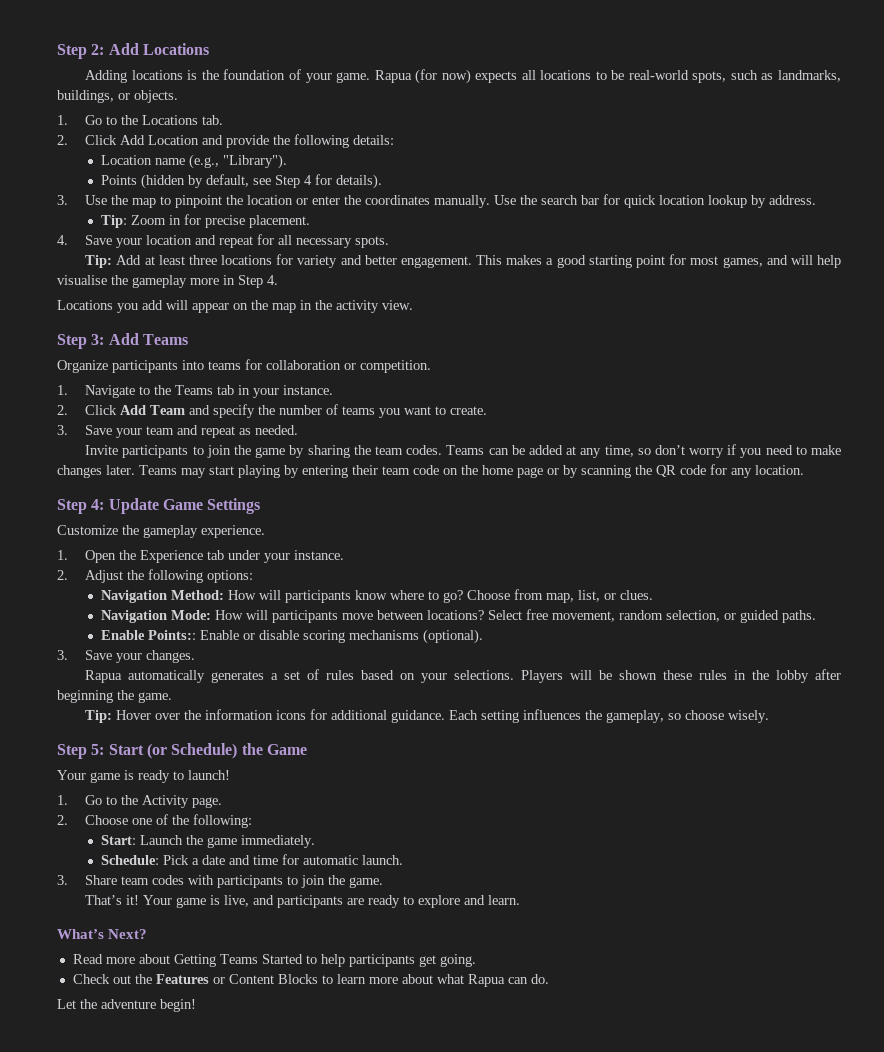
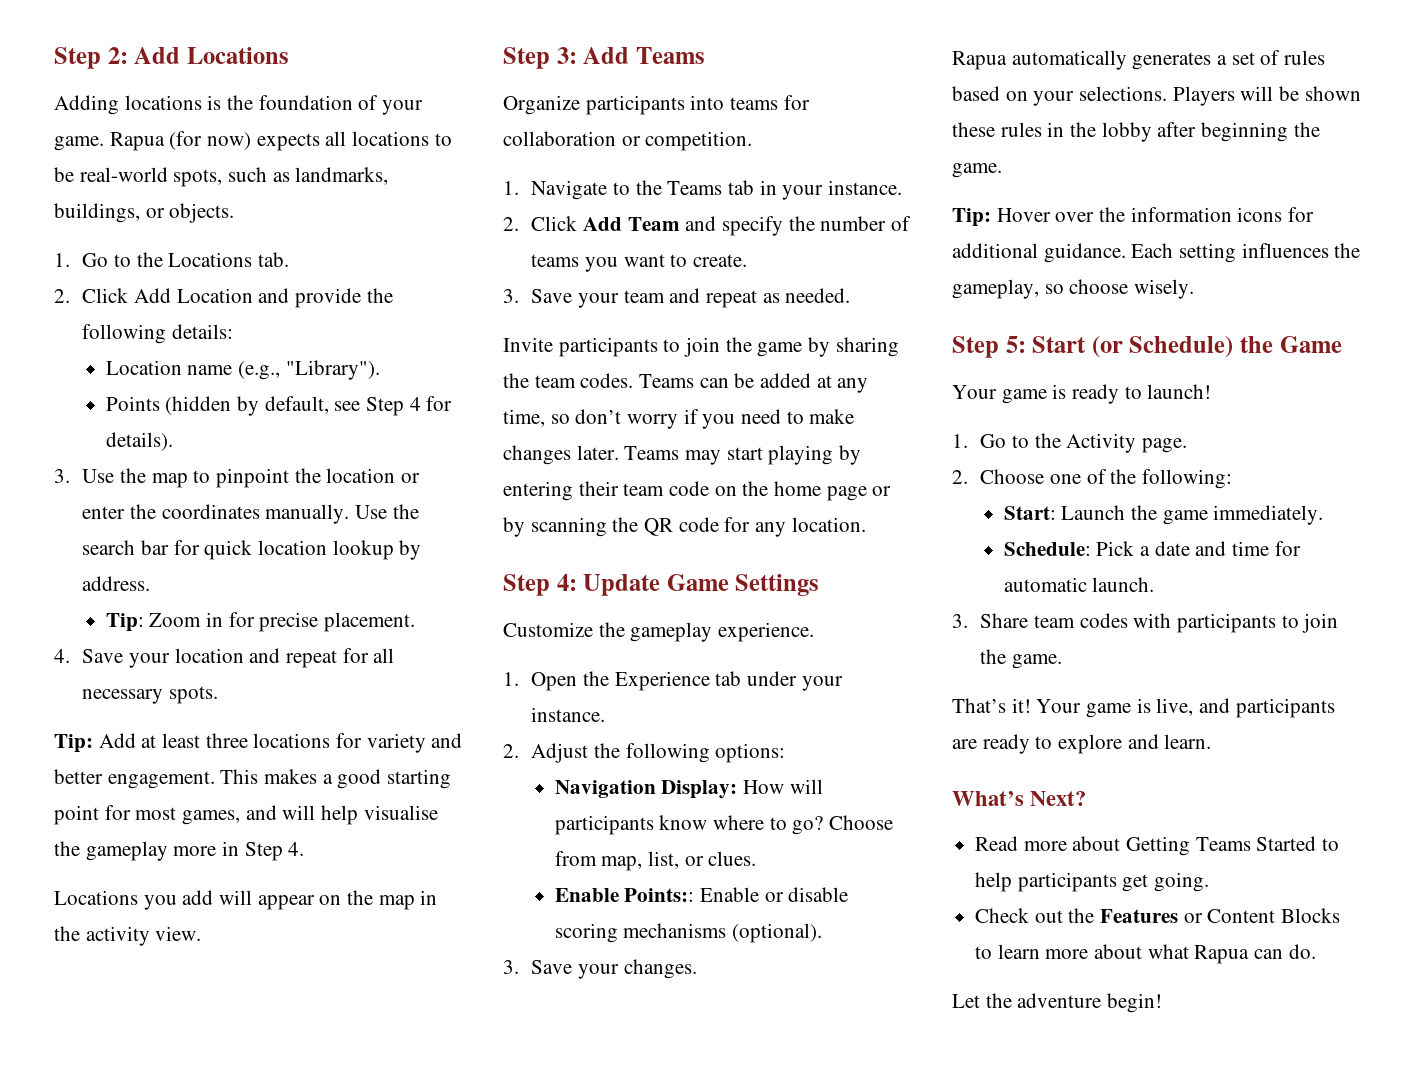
[171,590,225,600] Method: -> [661,780,738,799] Display:
[101,609,817,623] // Navigation Mode: How will participants move between locations? Select free movement, random selection, or guided paths. -> (757, 858) none

